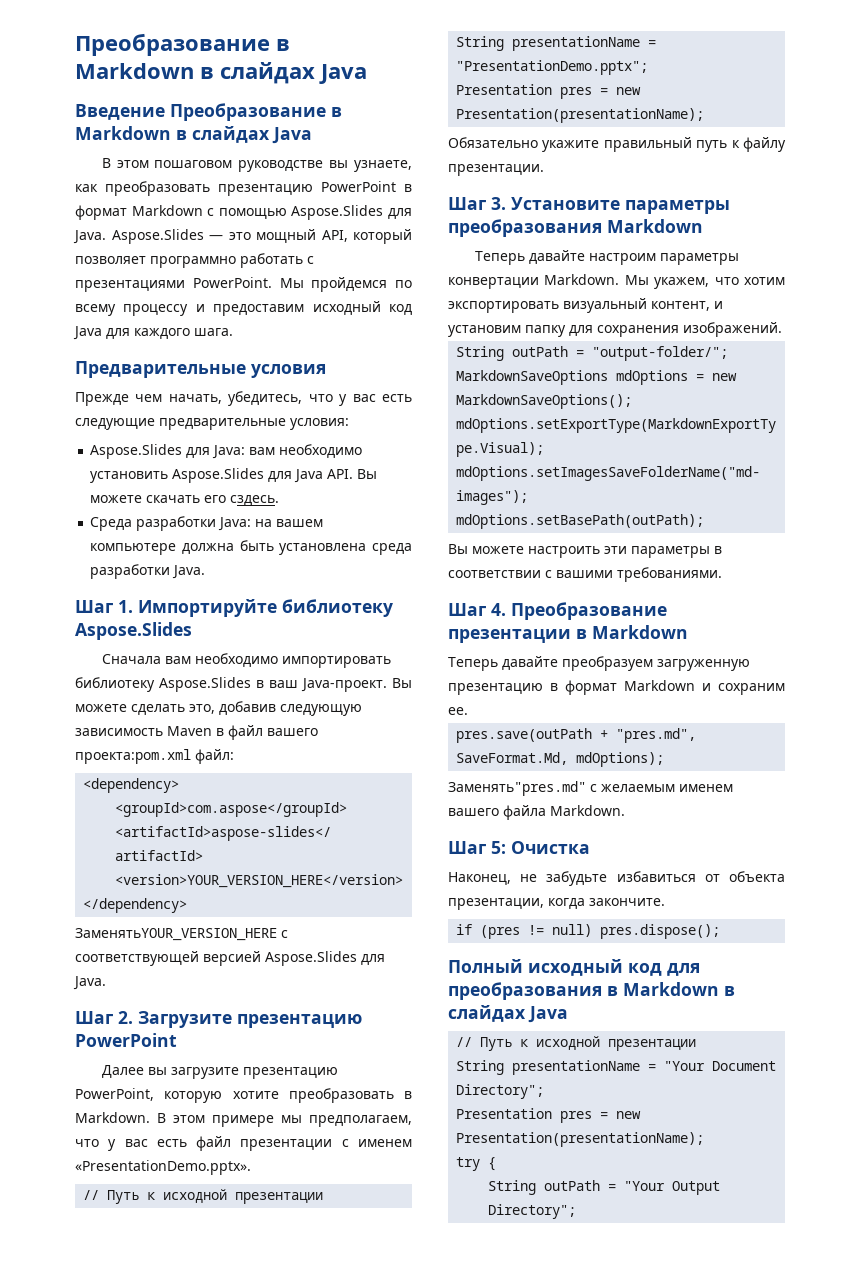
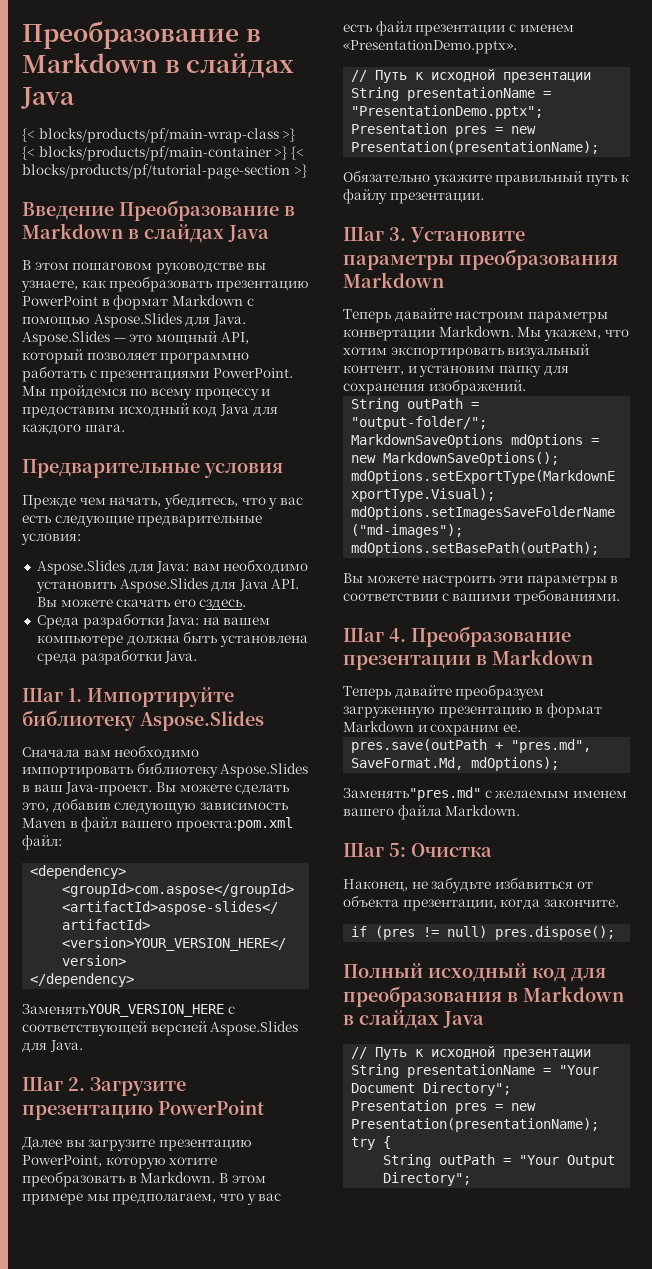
[75,33,290,56] [75,62,367,84] Преобразование в Markdown в слайдах Java -> [22,20,261,49] [22,53,295,78] [21,87,75,109] [22,128,296,143] [22,146,304,161] [22,164,307,179] Преобразование в Markdown в слайдах Java // {< blocks/products/pf/main-wrap-class >} {< blocks/products/pf/main-container >} {< blocks/products/pf/tutorial-page-section >}

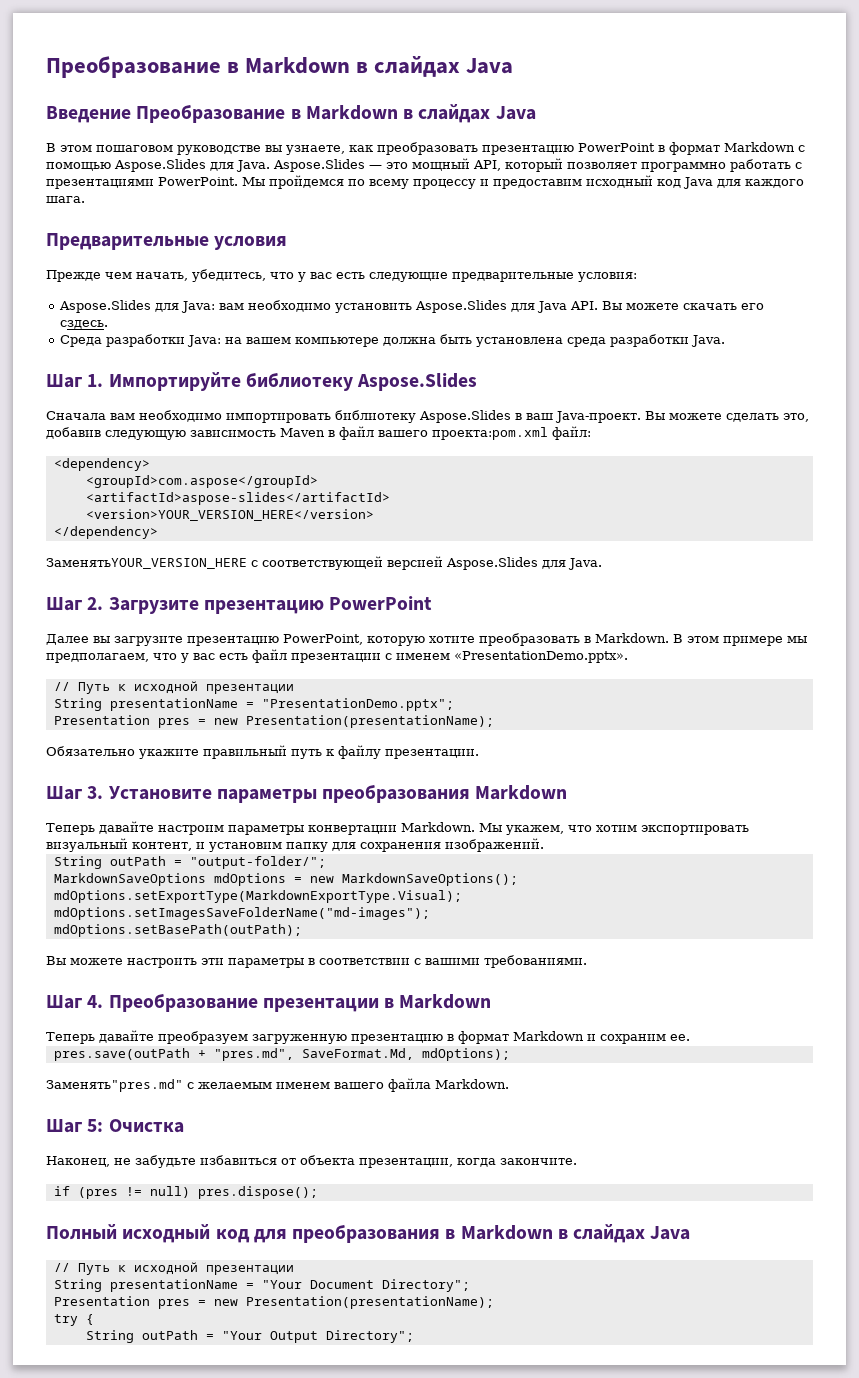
[22,20,261,49] [22,53,295,78] [21,87,75,109] [22,128,296,143] [22,146,304,161] [22,164,307,179] Преобразование в Markdown в слайдах Java // {< blocks/products/pf/main-wrap-class >} {< blocks/products/pf/main-container >} {< blocks/products/pf/tutorial-page-section >} -> [46,56,514,78] Преобразование в Markdown в слайдах Java

